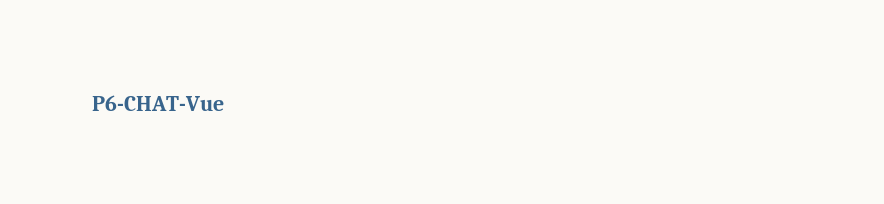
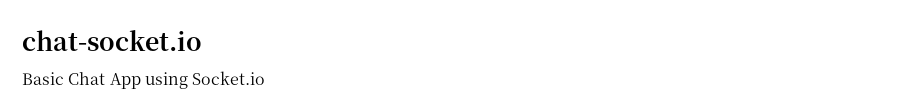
[92,95,224,111] P6-CHAT-Vue -> [22,30,202,51] [22,71,266,89] chat-socket.io // Basic Chat App using Socket.io

